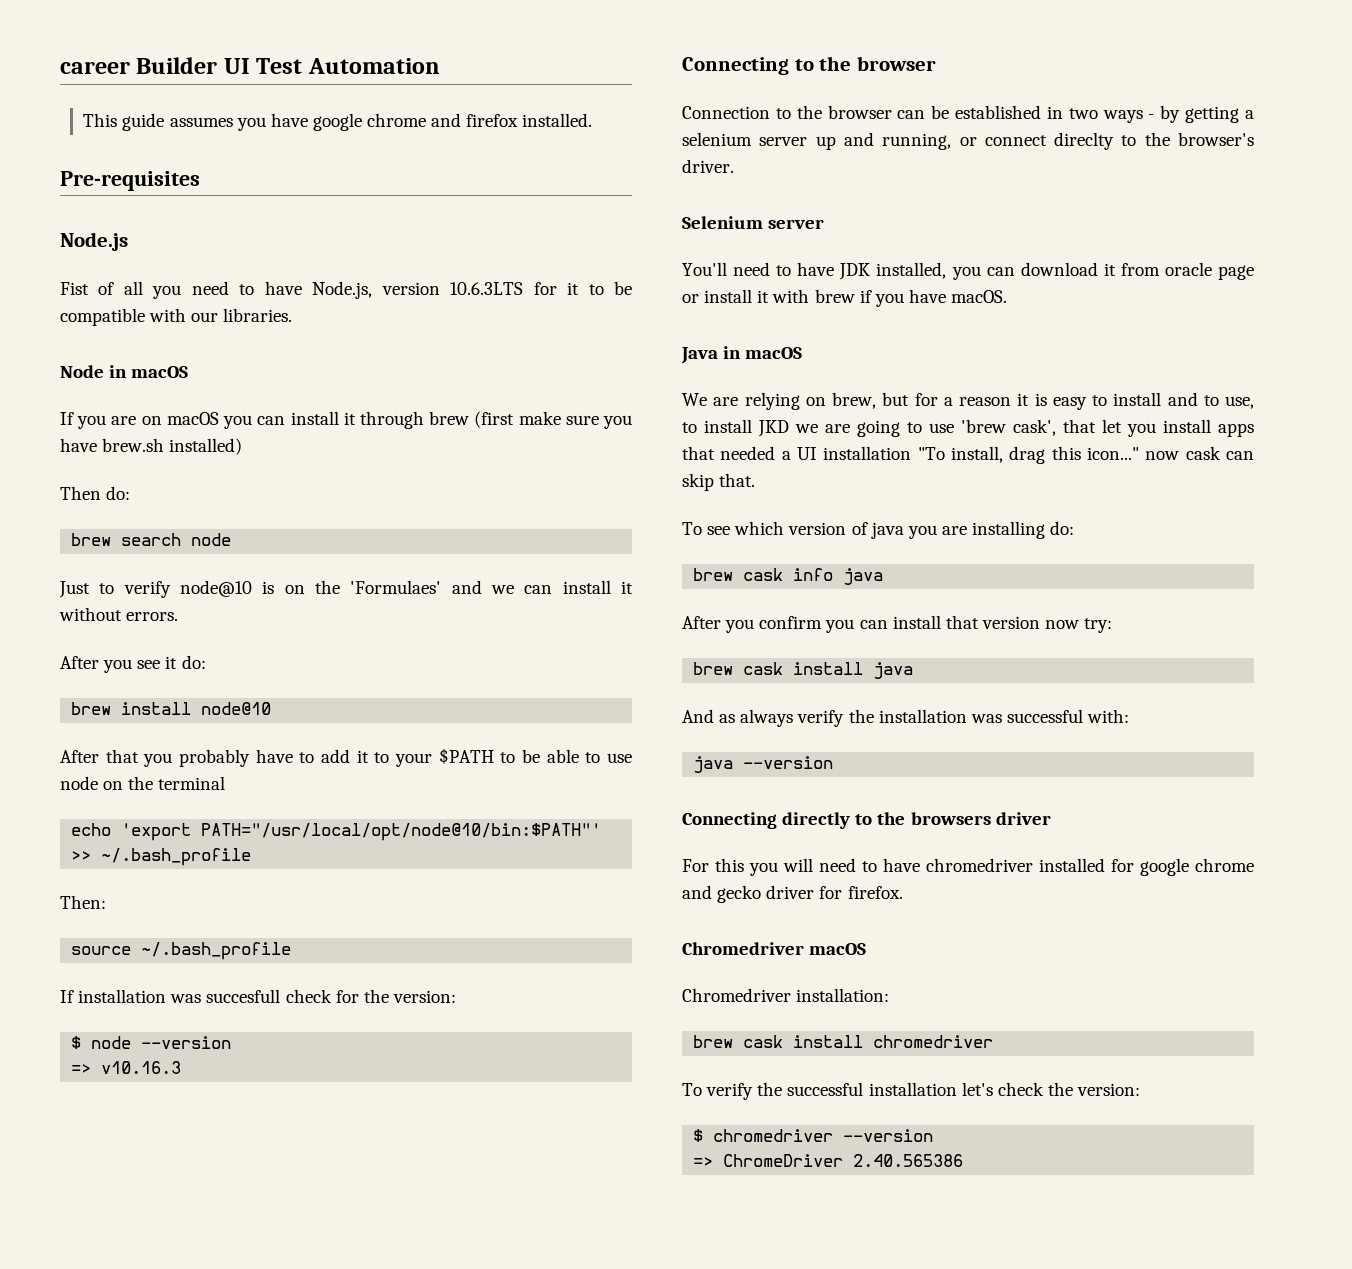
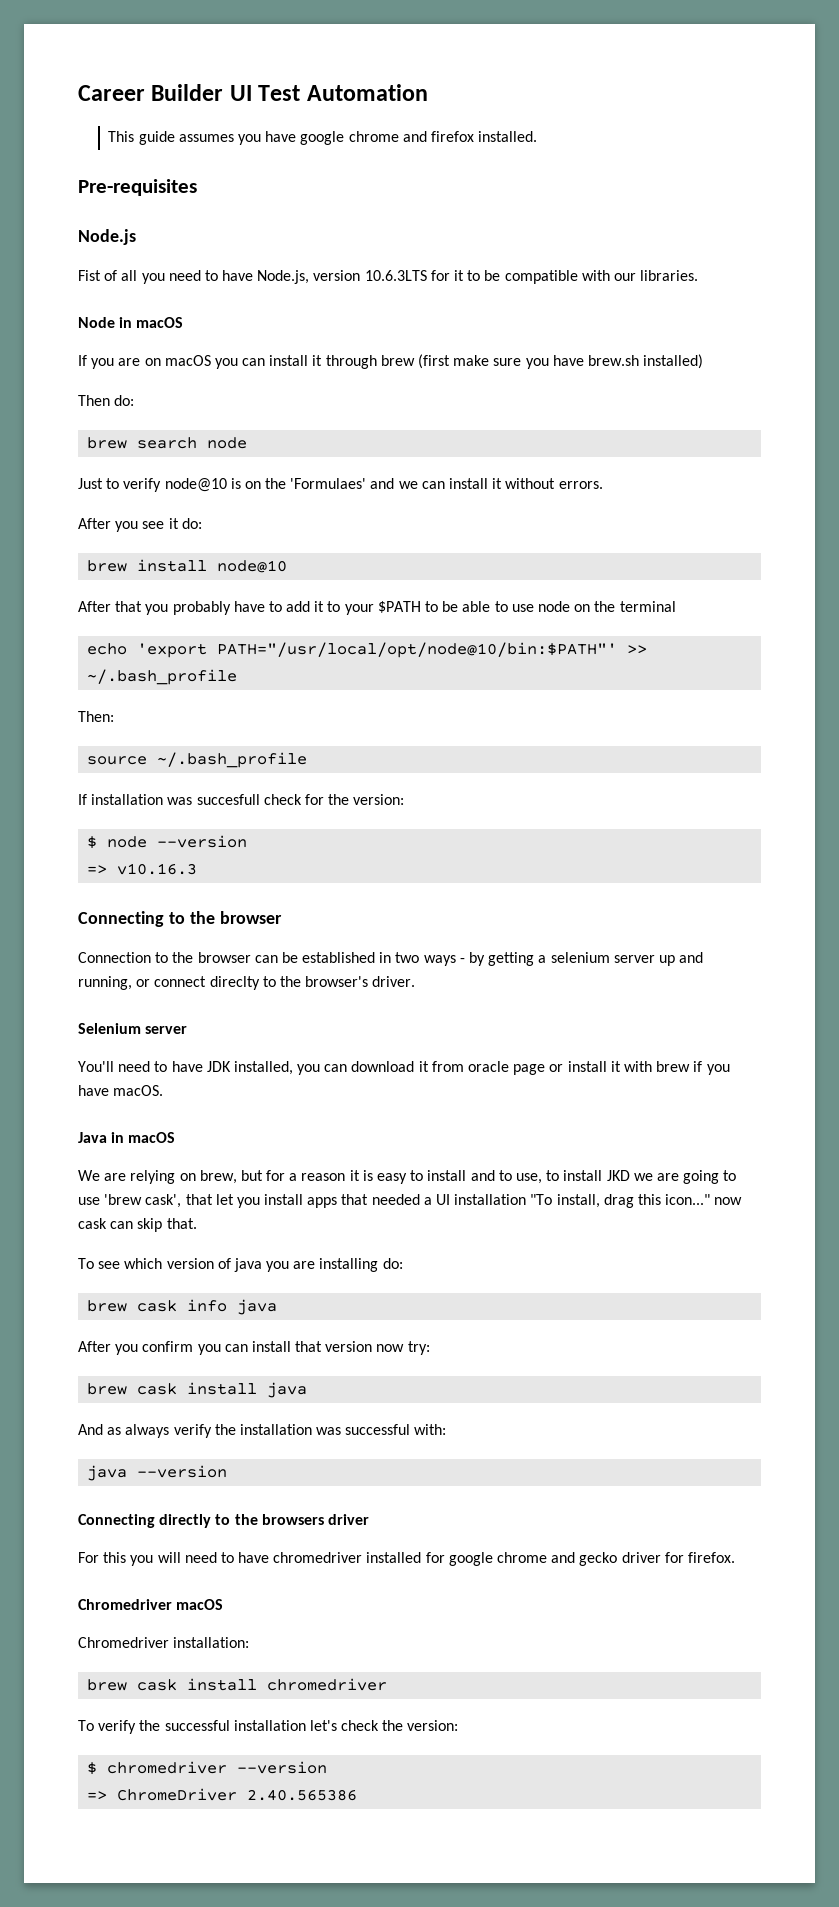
[60,61,130,74] career -> [78,85,145,101] Career

